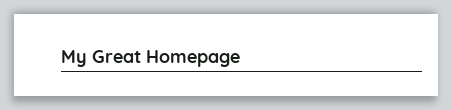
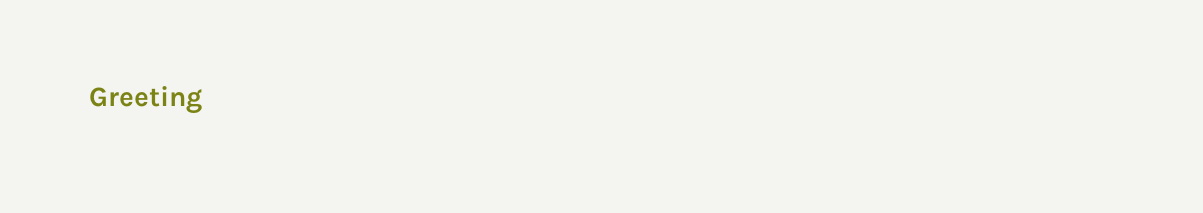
[61,50,240,67] My Great Homepage -> [89,86,202,114] Greeting

